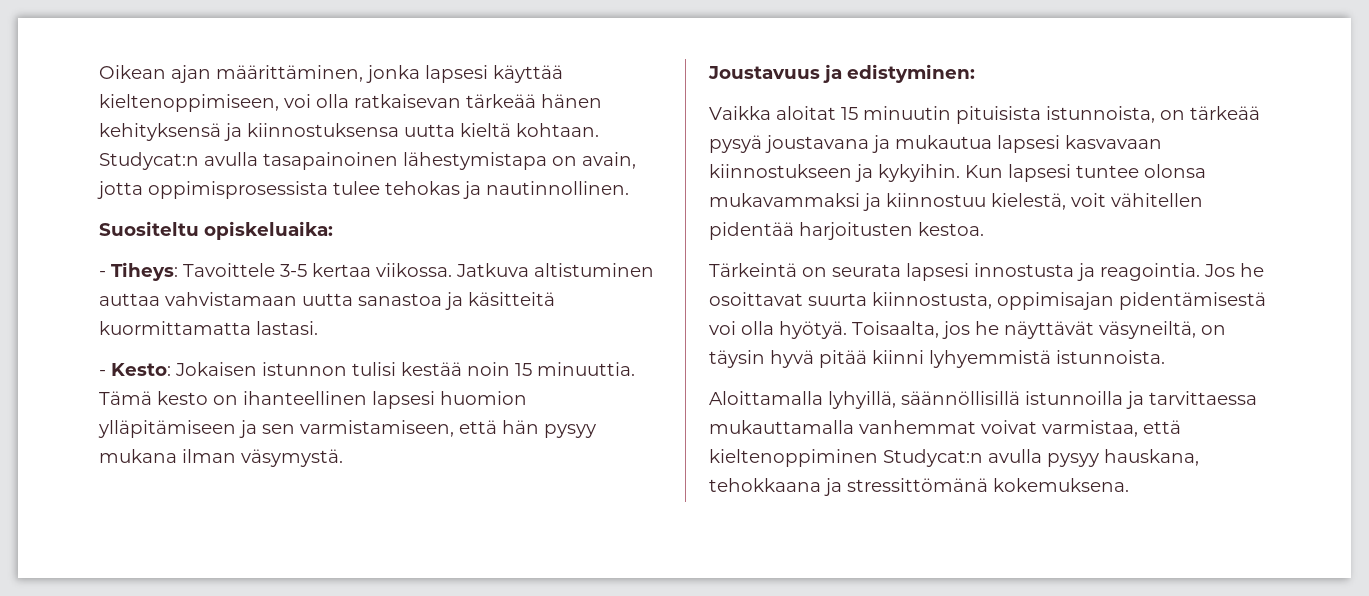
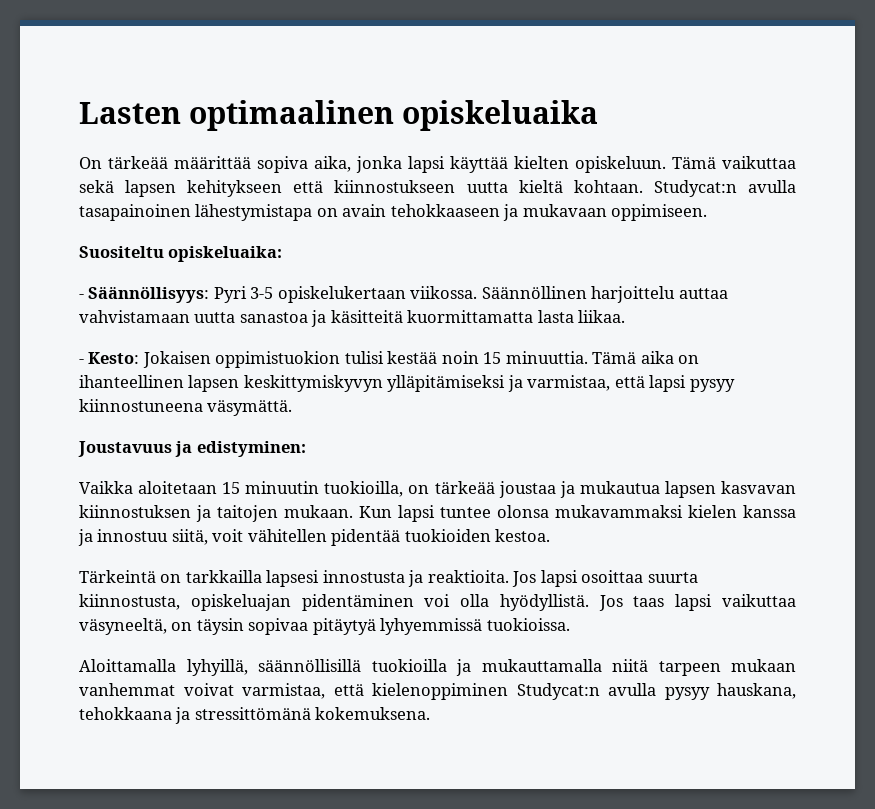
[99,65,563,83] [99,94,602,112] [99,123,399,141] Oikean ajan määrittäminen, jonka lapsesi käyttää kieltenoppimiseen, voi olla ratkaisevan tärkeää hänen kehityksensä ja kiinnostuksensa -> [79,100,599,131] [79,156,796,173] [79,180,456,197] Lasten optimaalinen opiskeluaika // On tärkeää määrittää sopiva aika, jonka lapsi käyttää kielten opiskeluun. Tämä vaikuttaa sekä lapsen kehitykseen että kiinnostukseen
[582,152,636,169] [97,181,629,199] [99,221,333,240] [99,262,654,281] avain, jotta oppimisprosessista tulee tehokas ja nautinnollinen. // Suositeltu opiskeluaika: // - Tiheys: Tavoittele 3-5 kertaa viikossa. Jatkuva altistuminen -> [342,204,708,221] [79,246,283,262] [79,286,676,303] avain tehokkaaseen ja mukavaan oppimiseen. // Suositeltu opiskeluaika: // - Säännöllisyys: Pyri 3-5 opiskelukertaan viikossa. Säännöllinen harjoittelu
[256,321,318,335] lastasi. -> [537,310,626,323] lasta liikaa.
[262,362,347,376] istunnon -> [215,351,341,368] oppimistuokion
[157,391,208,405] kesto -> [640,351,674,364] aika
[372,391,527,409] [98,420,596,438] [99,449,343,467] lapsesi huomion ylläpitämiseen ja sen varmistamiseen, että hän pysyy mukana ilman väsymystä. -> [188,375,735,392] [79,399,293,416] lapsen keskittymiskyvyn ylläpitämiseksi ja varmistaa, että lapsi pysyy kiinnostuneena väsymättä.
[776,106,836,120] aloitat -> [138,481,218,494] aloitetaan
[956,106,1260,124] [709,135,1162,153] [709,164,1206,182] [709,193,1066,211] pituisista istunnoista, on tärkeää pysyä joustavana ja mukautua lapsesi kasvavaan kiinnostukseen ja kykyihin. Kun lapsesi tuntee olonsa mukavammaksi ja kiinnostuu kielestä, -> [324,481,796,498] [79,505,796,522] [78,529,208,546] tuokioilla, on tärkeää joustaa ja mukautua lapsen kasvavan kiinnostuksen ja taitojen mukaan. Kun lapsi tuntee olonsa mukavammaksi kielen kanssa ja innostuu siitä,
[799,222,913,240] harjoitusten -> [404,529,491,542] tuokioiden
[832,264,901,277] seurata -> [185,570,262,583] tarkkailla
[1100,263,1264,281] [709,292,1266,310] [709,321,1226,339] [709,350,1165,368] [709,391,1257,409] [709,420,854,434] reagointia. Jos he osoittavat suurta kiinnostusta, oppimisajan pidentämisestä voi olla hyötyä. Toisaalta, jos he näyttävät väsyneiltä, on täysin hyvä pitää kiinni lyhyemmistä istunnoista. // Aloittamalla lyhyillä, säännöllisillä istunnoilla ja tarvittaessa mukauttamalla -> [427,570,698,587] [79,594,797,611] [79,618,570,635] [79,659,796,676] reaktioita. Jos lapsi osoittaa suurta kiinnostusta, opiskeluajan pidentäminen voi olla hyödyllistä. Jos taas lapsi vaikuttaa väsyneeltä, on täysin sopivaa pitäytyä lyhyemmissä tuokioissa. // Aloittamalla lyhyillä, säännöllisillä tuokioilla ja mukauttamalla niitä tarpeen mukaan
[709,449,878,467] kieltenoppiminen -> [372,683,508,700] kielenoppiminen

